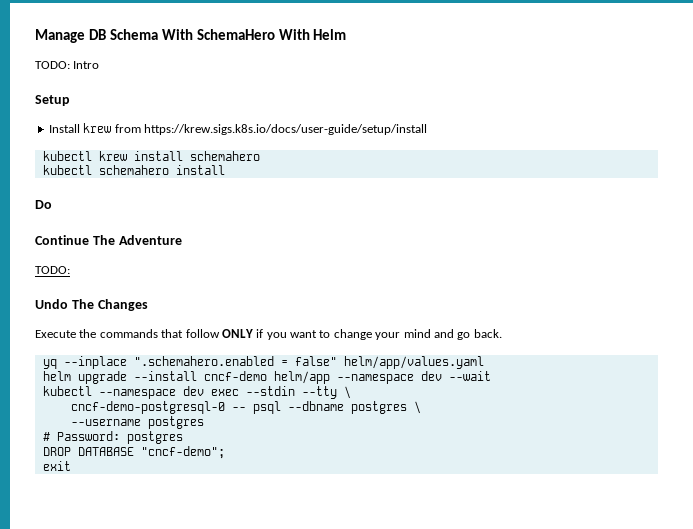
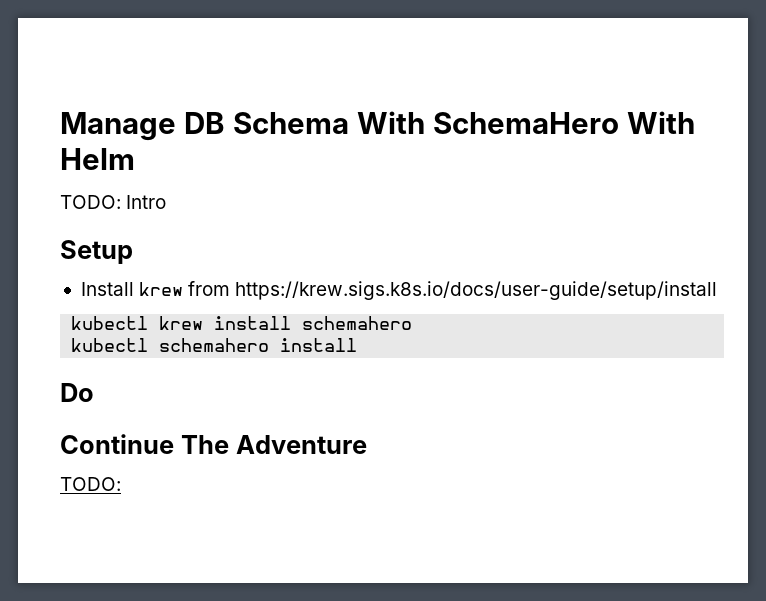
[35,299,148,311] [35,329,502,340] [42,356,484,369] [42,371,491,384] [42,386,351,399] [70,401,421,414] [70,416,204,429] [42,431,183,444] [42,446,225,459] [42,461,71,471] // Undo The Changes // Execute the commands that follow ONLY if you want to change your mind and go back. // yq --inplace ".schemahero.enabled = false" helm/app/values.yaml // helm upgrade --install cncf-demo helm/app --namespace dev --wait // kubectl --namespace dev exec --stdin --tty \ // cncf-demo-postgresql-0 -- psql --dbname postgres \ // --username postgres // # Password: postgres // DROP DATABASE "cncf-demo"; // exit -> (121, 484) none

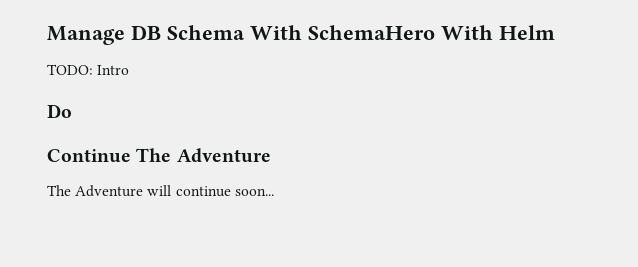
[60,240,133,264] [80,281,718,300] [71,316,413,330] [71,338,358,352] // Setup // Install krew from https://krew.sigs.k8s.io/docs/user-guide/setup/install // kubectl krew install schemahero // kubectl schemahero install -> (130, 70) none
[60,477,121,491] TODO: -> [47,185,274,197] The Adventure will continue soon...

